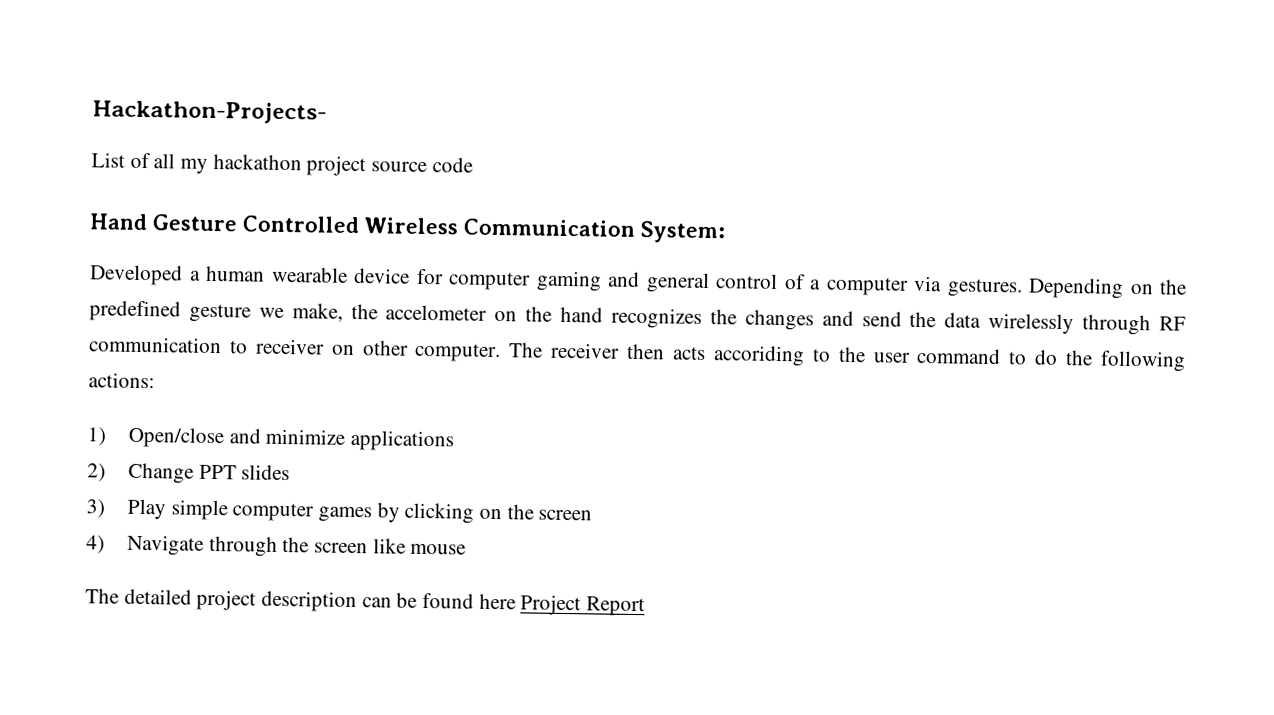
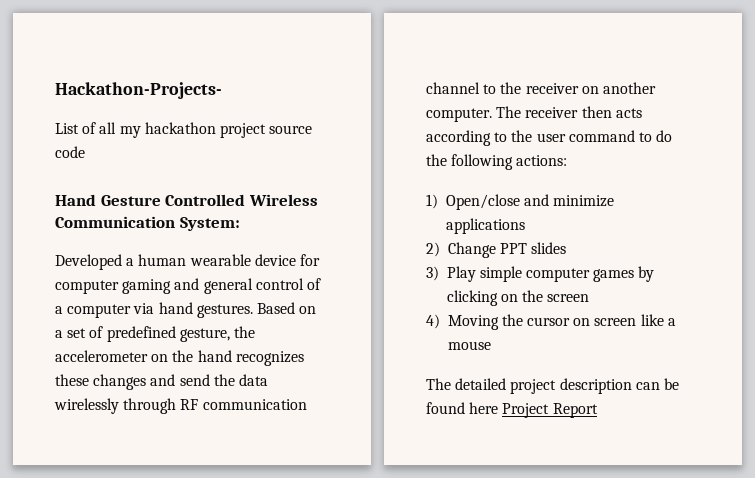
[946,277,1187,299] [89,300,488,323] gestures. Depending on the predefined gesture we make, the accelometer -> [158,302,317,318] [55,326,255,342] [55,350,148,362] hand gestures. Based on a set of predefined gesture, the accelerometer
[709,309,737,325] the -> [55,374,89,386] these
[229,340,248,354] to -> [426,82,522,94] channel to the
[362,340,409,356] other -> [602,82,656,94] another
[712,345,805,367] accoriding -> [426,130,491,146] according
[126,534,310,557] Navigate through the -> [447,314,591,330] Moving the cursor on
(406, 546) none -> [667,318,676,326] a

